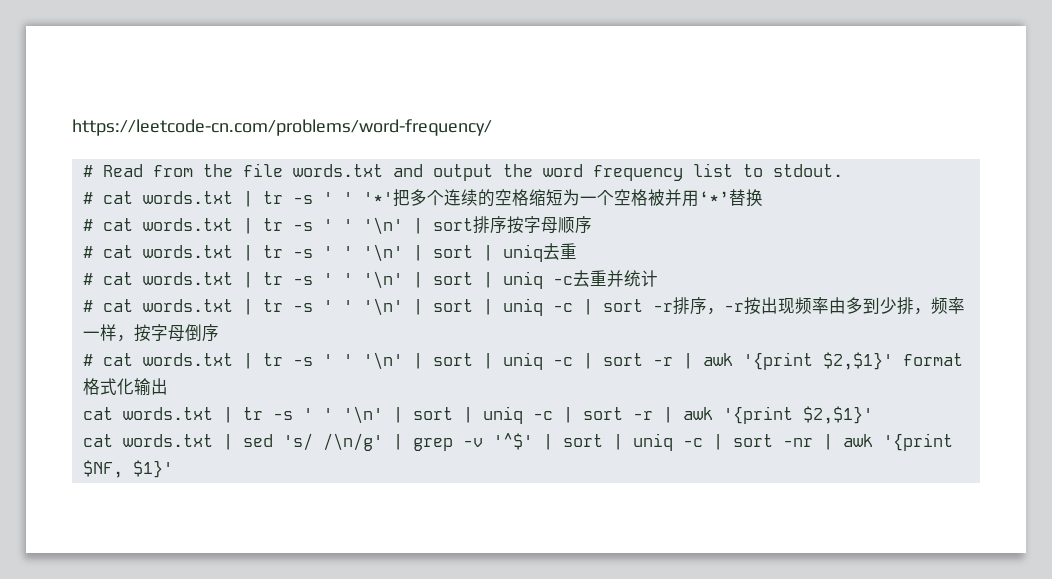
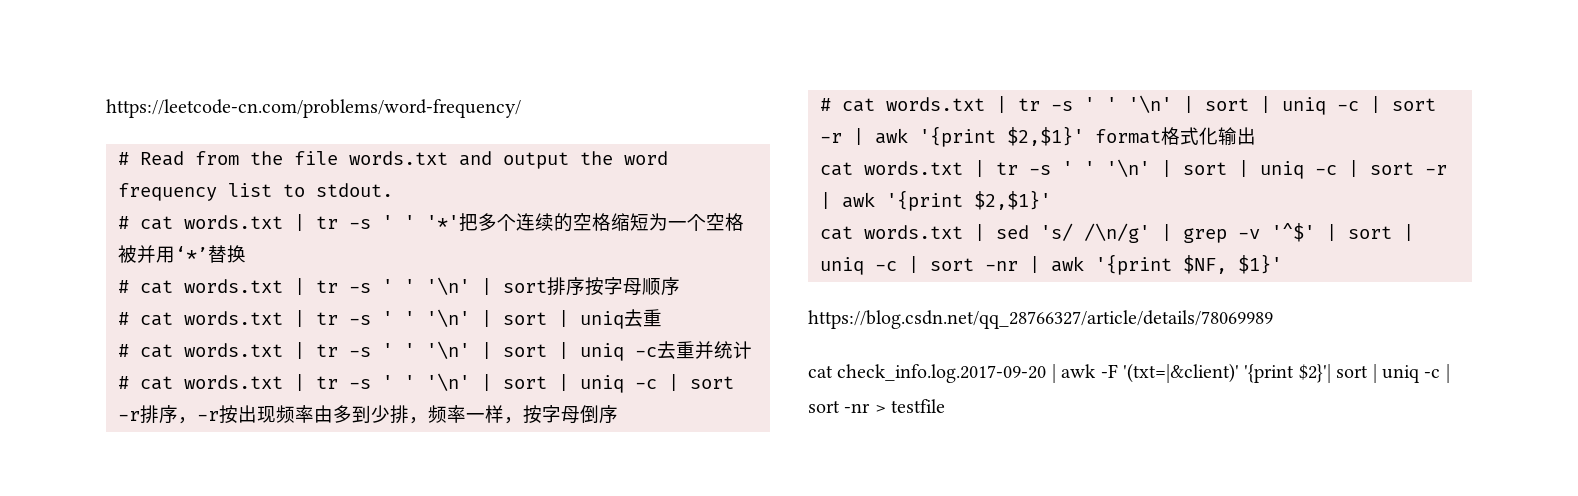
(173, 469) none -> [808,310,1273,329] [808,363,1450,383] [808,399,946,413] // https://blog.csdn.net/qq_28766327/article/details/78069989 // cat check_info.log.2017-09-20 | awk -F '(txt=|&client)' '{print $2}'| sort | uniq -c | sort -nr > testfile

